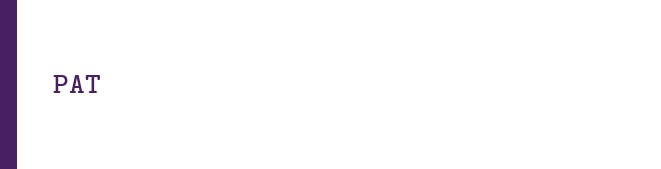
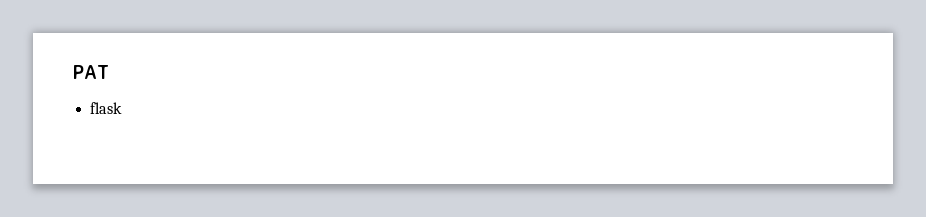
(101, 84) none -> [90,102,123,114] // flask

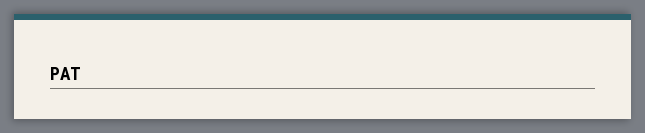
[90,102,123,114] // flask -> (81, 73) none

